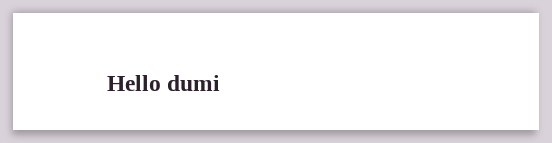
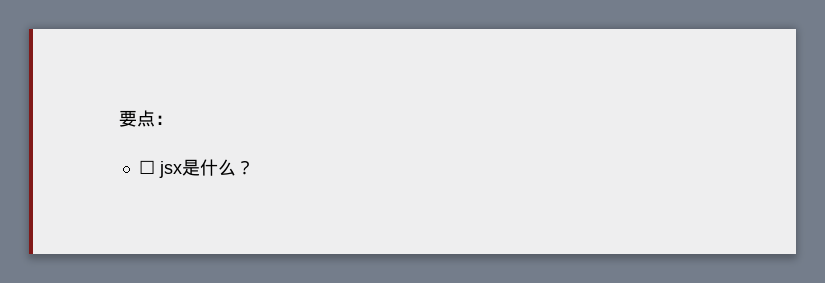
[107,75,221,91] Hello dumi -> [119,110,173,127] [138,159,254,178] 要点： // ☐ jsx是什么？

